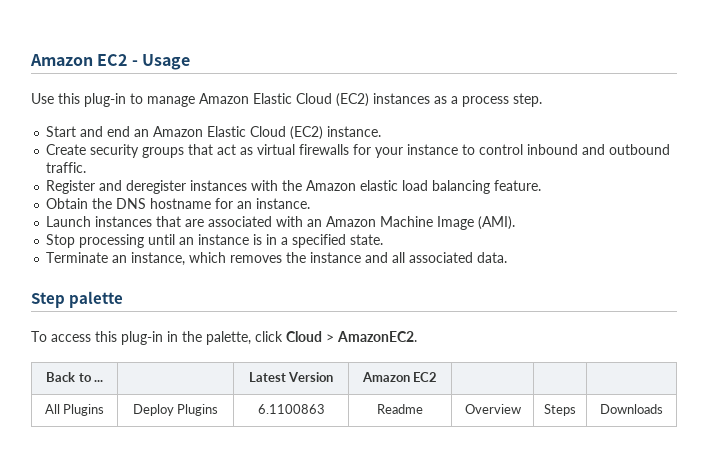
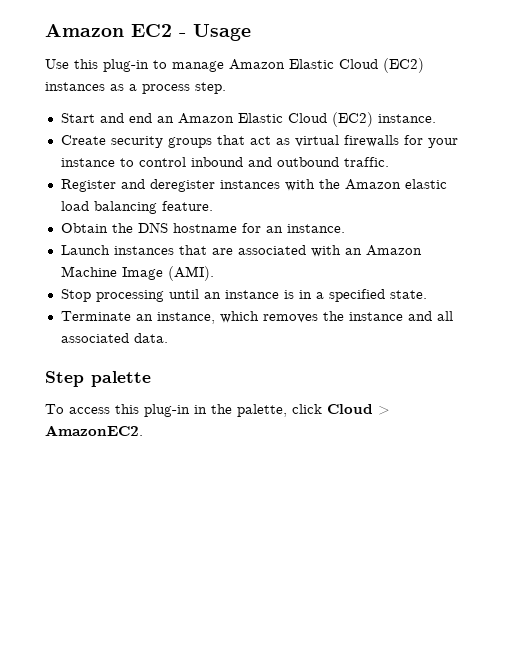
[46,372,103,382] [248,372,334,382] [361,372,438,382] [44,404,105,416] [132,404,219,416] [257,404,325,414] [377,404,423,414] [464,404,521,414] [544,404,576,416] [600,404,663,414] // Back to ... | | Latest Version | Amazon EC2 | | | // All Plugins | Deploy Plugins | 6.1100863 | Readme | Overview | Steps | Downloads -> (143, 430) none

